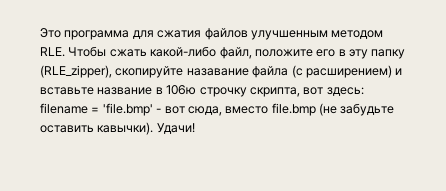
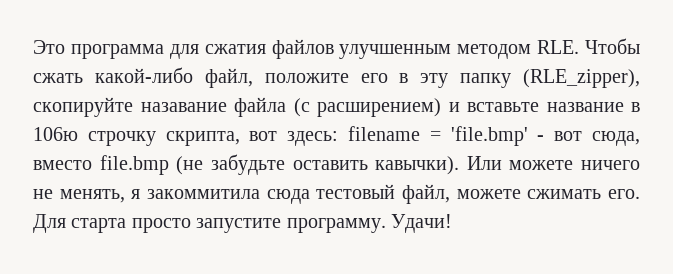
(154, 128) none -> [466,156,640,170] [33,184,640,204] [33,214,386,233] Или можете ничего не менять, я закоммитила сюда тестовый файл, можете сжимать его. Для старта просто запустите программу.

